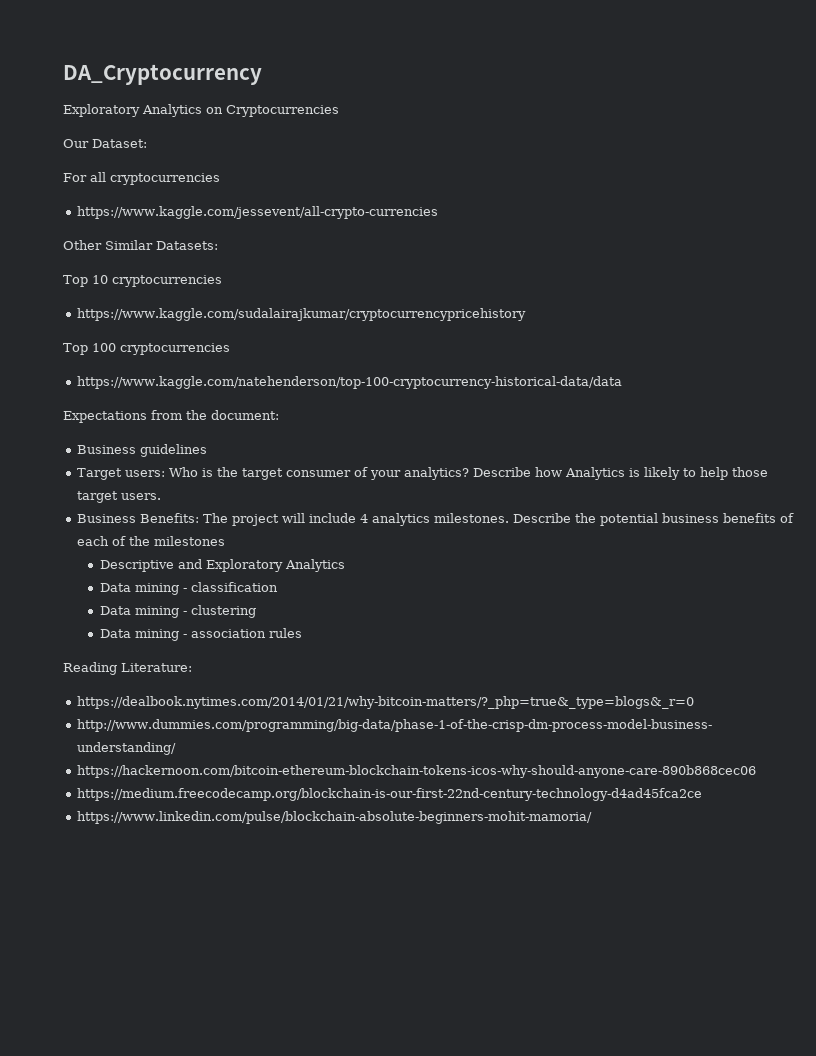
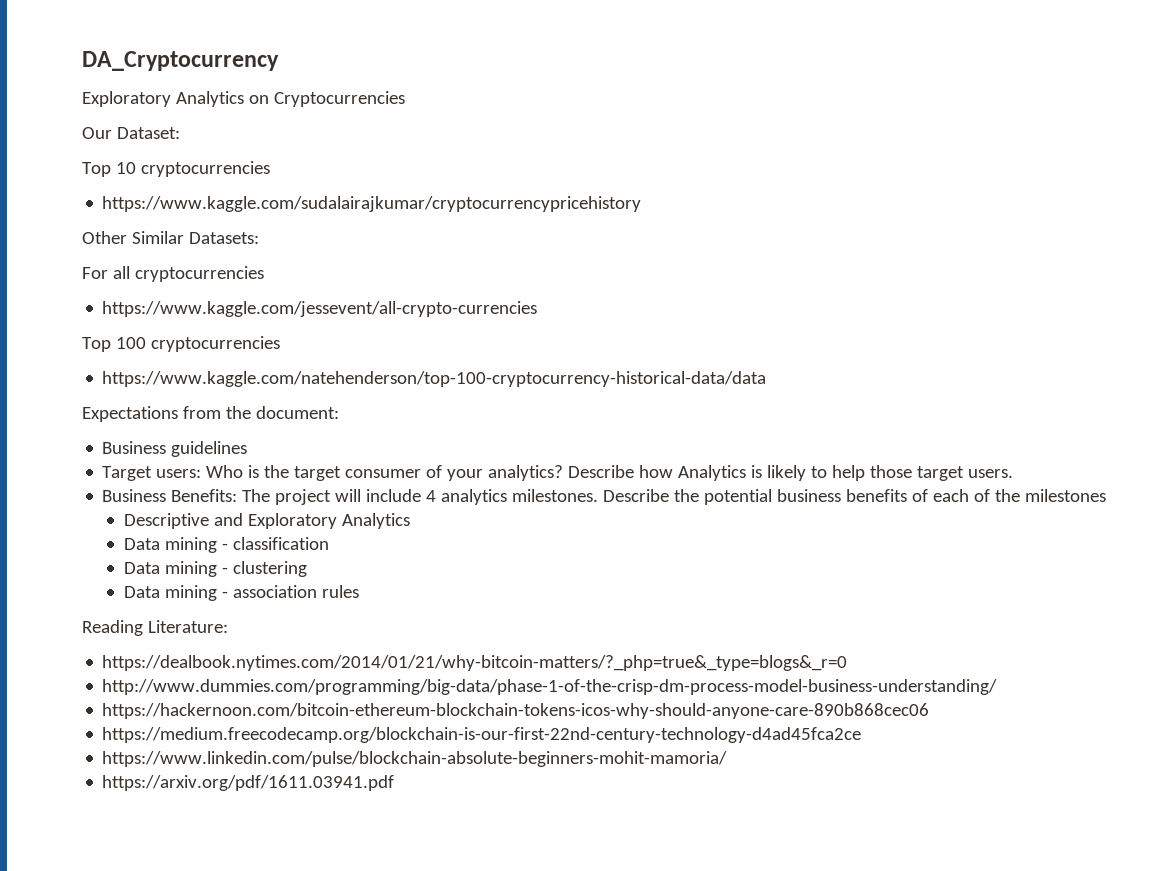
[63,172,220,185] [77,206,439,219] [63,240,218,250] [63,275,222,287] [77,308,527,321] For all cryptocurrencies // https://www.kaggle.com/jessevent/all-crypto-currencies // Other Similar Datasets: // Top 10 cryptocurrencies // https://www.kaggle.com/sudalairajkumar/cryptocurrencypricehistory -> [82,161,270,177] [102,196,642,212] [82,231,259,244] [82,266,264,282] [102,301,538,317] Top 10 cryptocurrencies // https://www.kaggle.com/sudalairajkumar/cryptocurrencypricehistory // Other Similar Datasets: // For all cryptocurrencies // https://www.kaggle.com/jessevent/all-crypto-currencies
(593, 817) none -> [102,775,395,791] // https://arxiv.org/pdf/1611.03941.pdf

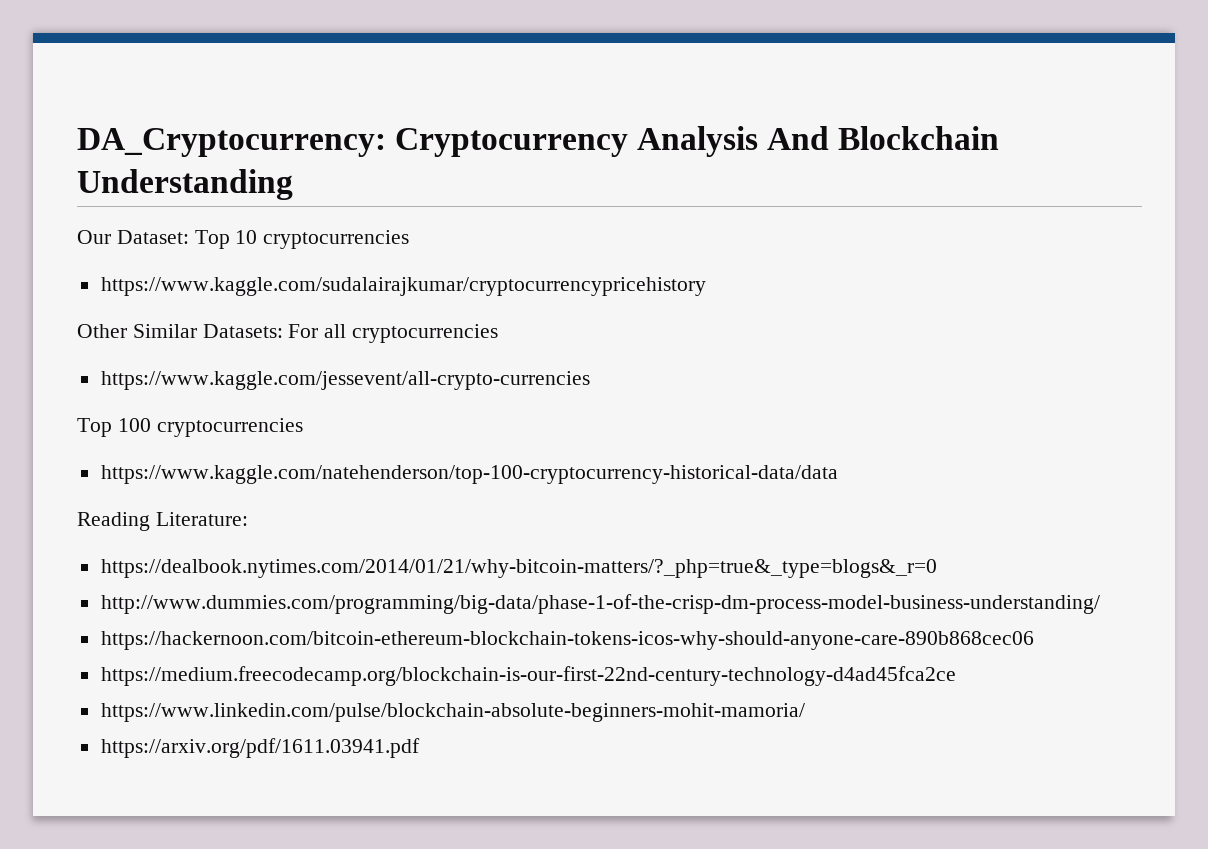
[82,51,279,71] [82,91,405,107] DA_Cryptocurrency // Exploratory Analytics on Cryptocurrencies -> [77,126,1000,157] [77,169,293,200] DA_Cryptocurrency: Cryptocurrency Analysis And Blockchain Understanding
(180, 133) // -> (189, 237) none
(259, 238) // -> (283, 331) none
[82,406,339,422] [102,441,248,457] [102,465,1014,481] [102,489,1107,505] [123,513,410,529] [123,537,329,553] [123,561,307,577] [123,585,359,601] // Expectations from the document: // Business guidelines // Target users: Who is the target consumer of your analytics? Describe how Analytics is likely to help those target users. // Business Benefits: The project will include 4 analytics milestones. Describe the potential business benefits of each of the milestones // Descriptive and Exploratory Analytics // Data mining - classification // Data mining - clustering // Data mining - association rules -> (838, 474) none

